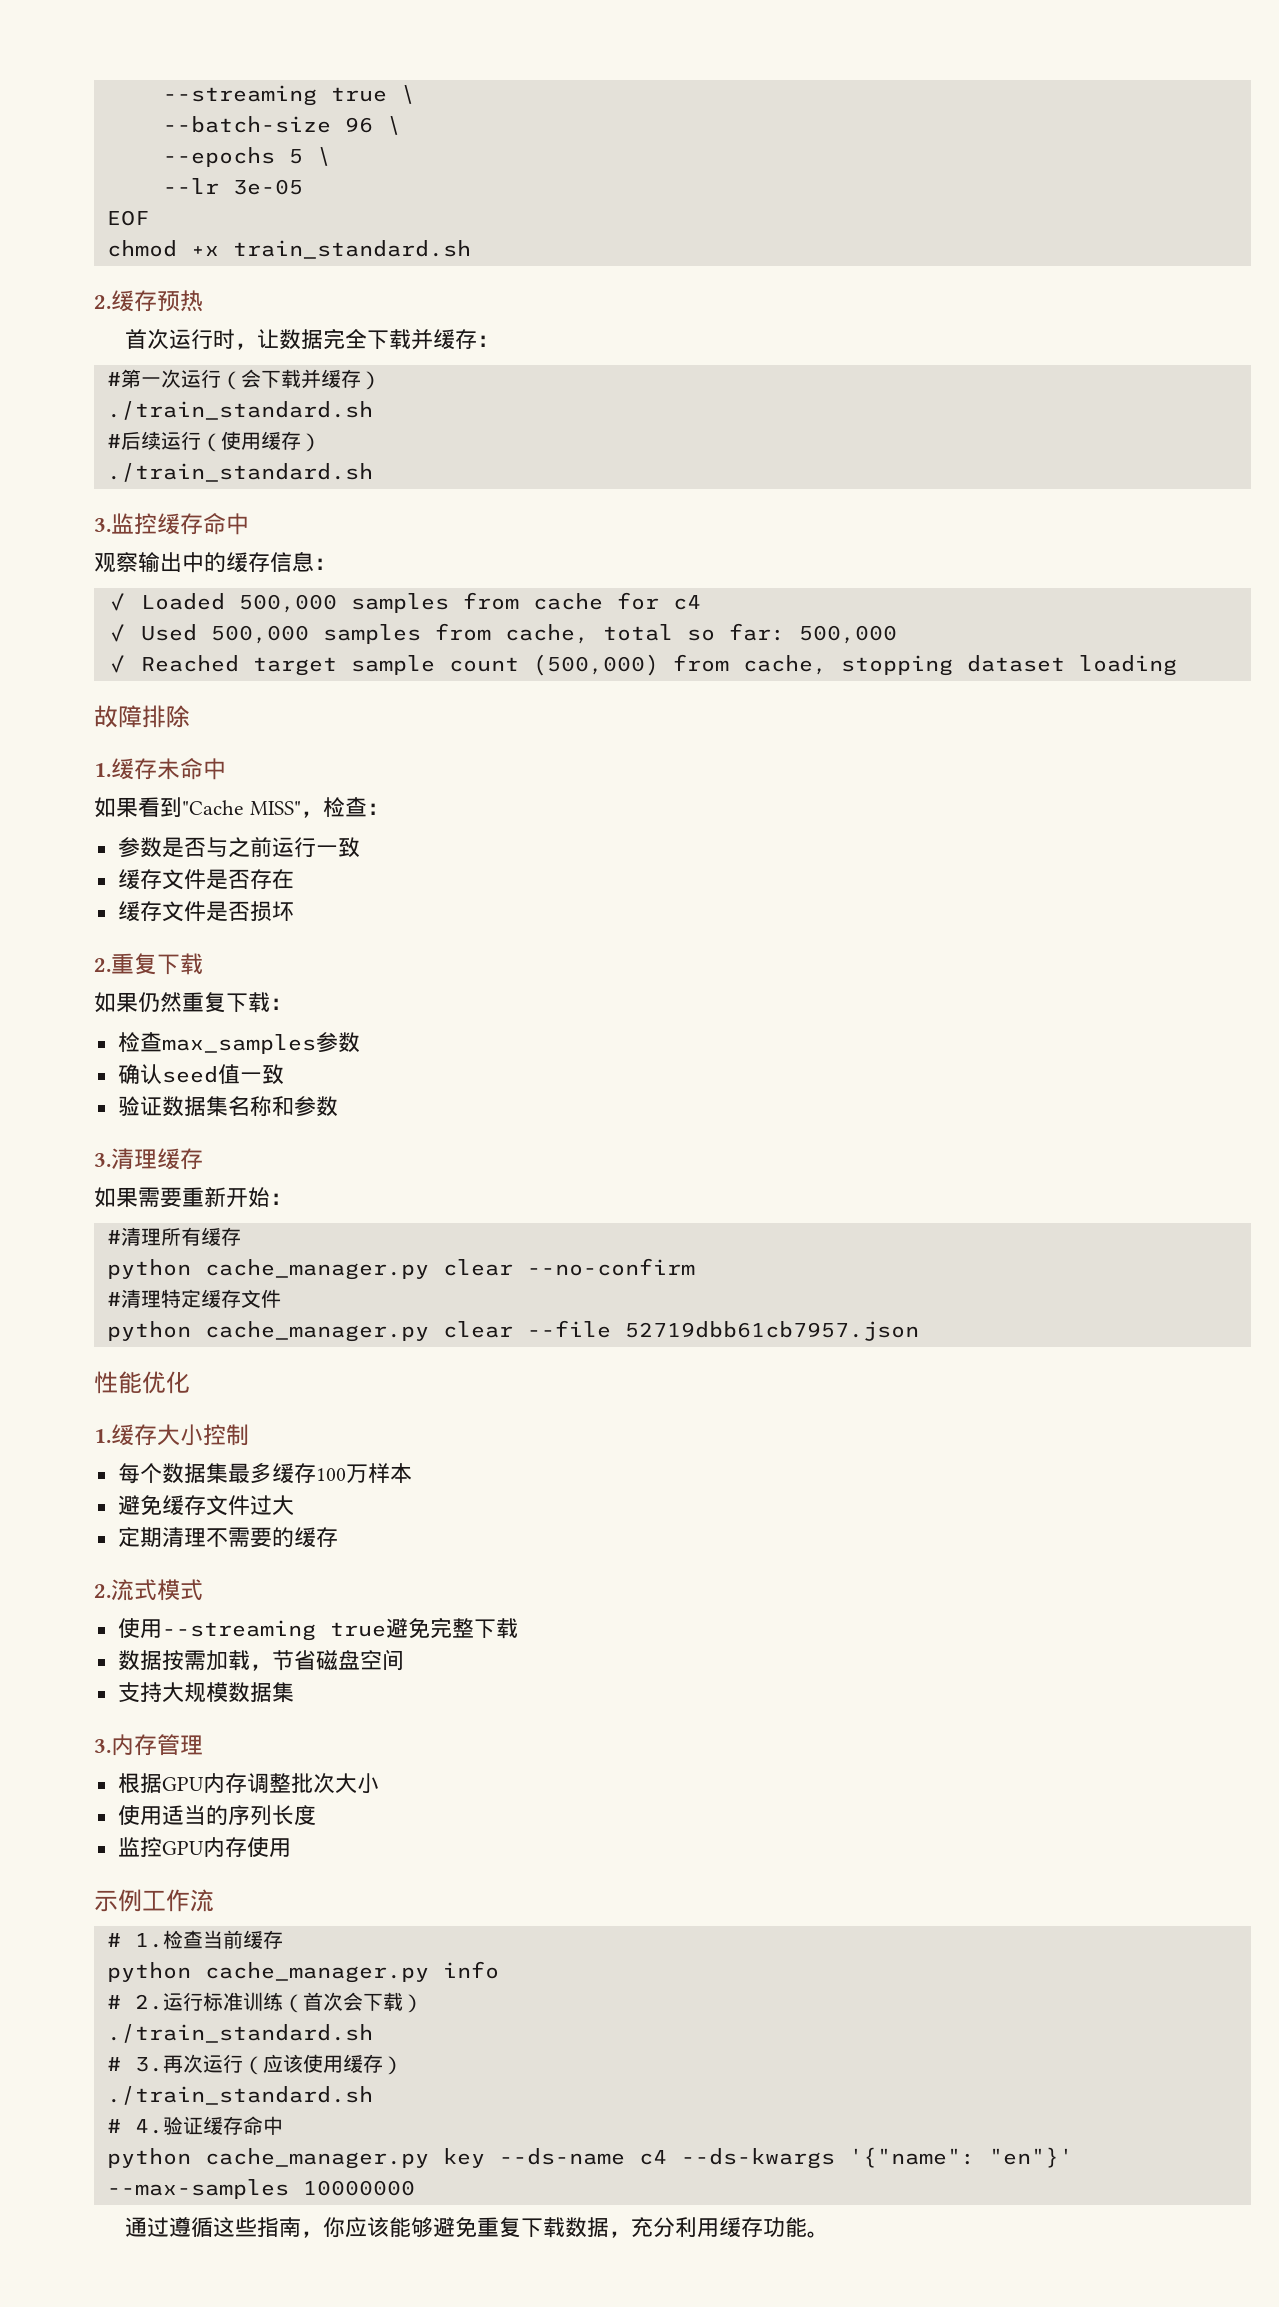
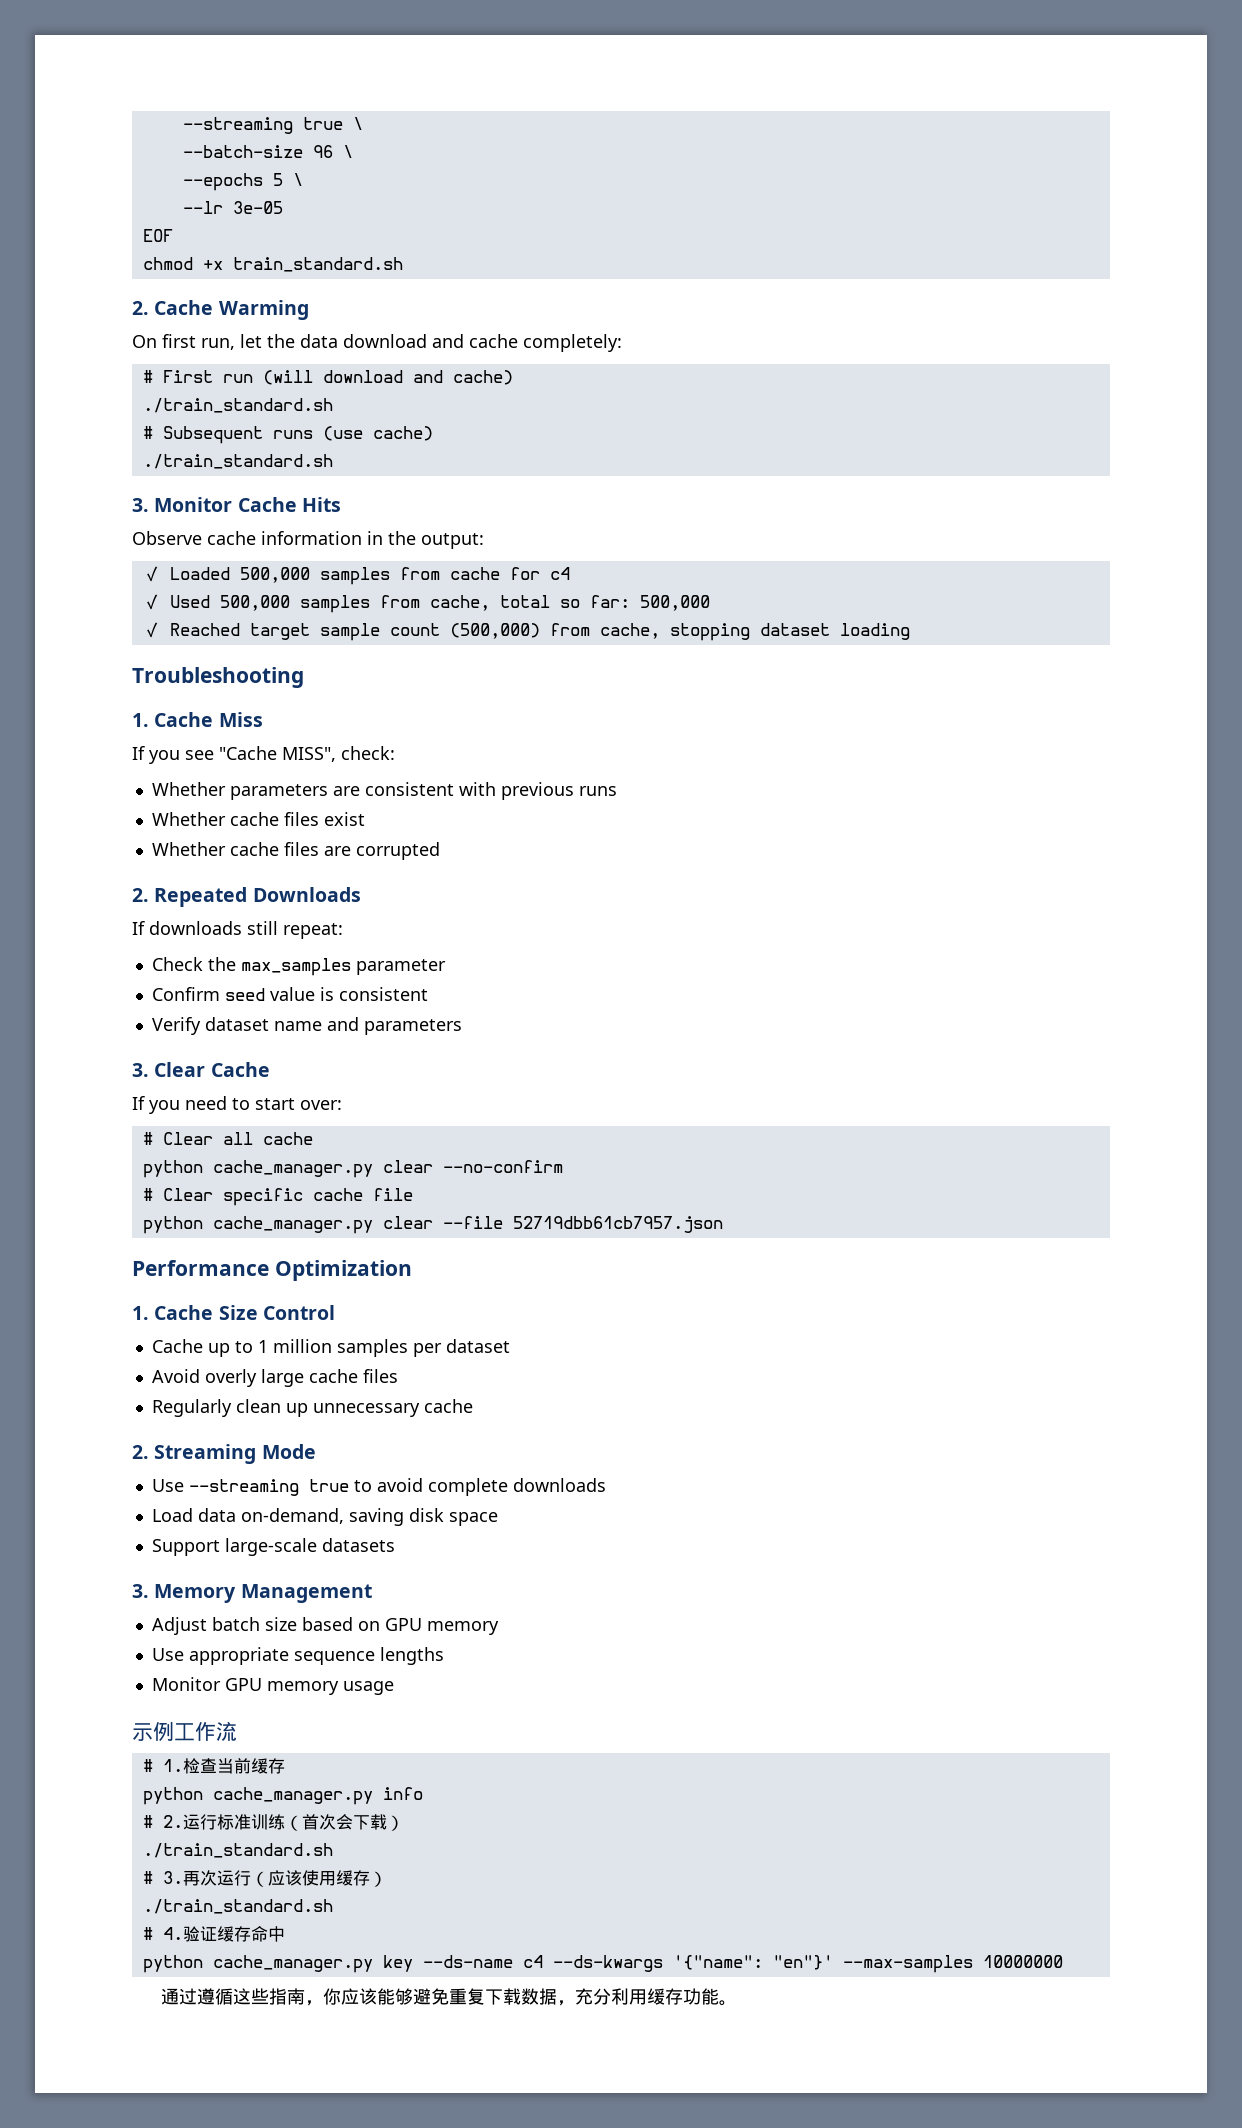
[111,290,203,312] [125,328,500,350] [106,369,381,390] [106,401,373,420] [106,431,321,452] [106,463,373,482] [94,513,249,535] [94,551,336,573] 缓存预热 // 首次运行时，让数据完全下载并缓存： // #第一次运行（会下载并缓存） // ./train_standard.sh // #后续运行（使用缓存） // ./train_standard.sh // 3.监控缓存命中 // 观察输出中的缓存信息： -> [154,300,309,320] [132,334,622,352] [142,370,513,385] [142,398,333,413] [142,426,433,444] [142,454,333,469] [132,497,341,512] [132,531,484,549] Cache Warming // On first run, let the data download and cache completely: // # First run (will download and cache) // ./train_standard.sh // # Subsequent runs (use cache) // ./train_standard.sh // 3. Monitor Cache Hits // Observe cache information in the output:
[94,705,190,728] [94,758,226,780] [94,797,389,818] [117,836,360,858] [117,869,294,890] [117,901,294,922] [94,953,203,975] [94,992,292,1013] [117,1032,360,1054] [117,1064,284,1085] [117,1096,338,1117] [94,1148,203,1170] [94,1187,292,1208] [106,1227,241,1246] 故障排除 // 1.缓存未命中 // 如果看到"Cache MISS"，检查： // 参数是否与之前运行一致 // 缓存文件是否存在 // 缓存文件是否损坏 // 2.重复下载 // 如果仍然重复下载： // 检查max_samples参数 // 确认seed值一致 // 验证数据集名称和参数 // 3.清理缓存 // 如果需要重新开始： // #清理所有缓存 -> [132,667,304,688] [132,712,263,727] [132,746,395,764] [151,782,617,800] [151,812,365,826] [151,842,440,860] [132,887,361,907] [132,921,343,939] [151,957,446,976] [151,987,428,1001] [151,1017,462,1035] [132,1062,270,1077] [132,1096,342,1114] [142,1132,313,1145] Troubleshooting // 1. Cache Miss // If you see "Cache MISS", check: // Whether parameters are consistent with previous runs // Whether cache files exist // Whether cache files are corrupted // 2. Repeated Downloads // If downloads still repeat: // Check the max_samples parameter // Confirm seed value is consistent // Verify dataset name and parameters // 3. Clear Cache // If you need to start over: // # Clear all cache
[120,1289,281,1308] 清理特定缓存文件 -> [162,1188,413,1206] Clear specific cache file
[94,1371,190,1394] [94,1424,249,1446] [117,1463,412,1484] [117,1495,294,1516] [117,1527,338,1548] [94,1579,203,1601] [117,1617,518,1641] [117,1649,404,1671] [117,1682,294,1703] [94,1734,203,1756] [117,1773,379,1793] [117,1805,316,1826] [117,1837,291,1857] 性能优化 // 1.缓存大小控制 // 每个数据集最多缓存100万样本 // 避免缓存文件过大 // 定期清理不需要的缓存 // 2.流式模式 // 使用--streaming true避免完整下载 // 数据按需加载，节省磁盘空间 // 支持大规模数据集 // 3.内存管理 // 根据GPU内存调整批次大小 // 使用适当的序列长度 // 监控GPU内存使用 -> [132,1260,412,1281] [132,1305,335,1320] [151,1339,510,1357] [151,1369,398,1387] [151,1399,473,1417] [132,1444,316,1464] [151,1478,606,1496] [151,1508,498,1526] [151,1538,395,1556] [132,1584,372,1603] [151,1617,499,1635] [151,1647,444,1665] [151,1677,394,1695] Performance Optimization // 1. Cache Size Control // Cache up to 1 million samples per dataset // Avoid overly large cache files // Regularly clean up unnecessary cache // 2. Streaming Mode // Use --streaming true to avoid complete downloads // Load data on-demand, saving disk space // Support large-scale datasets // 3. Memory Management // Adjust batch size based on GPU memory // Use appropriate sequence lengths // Monitor GPU memory usage

